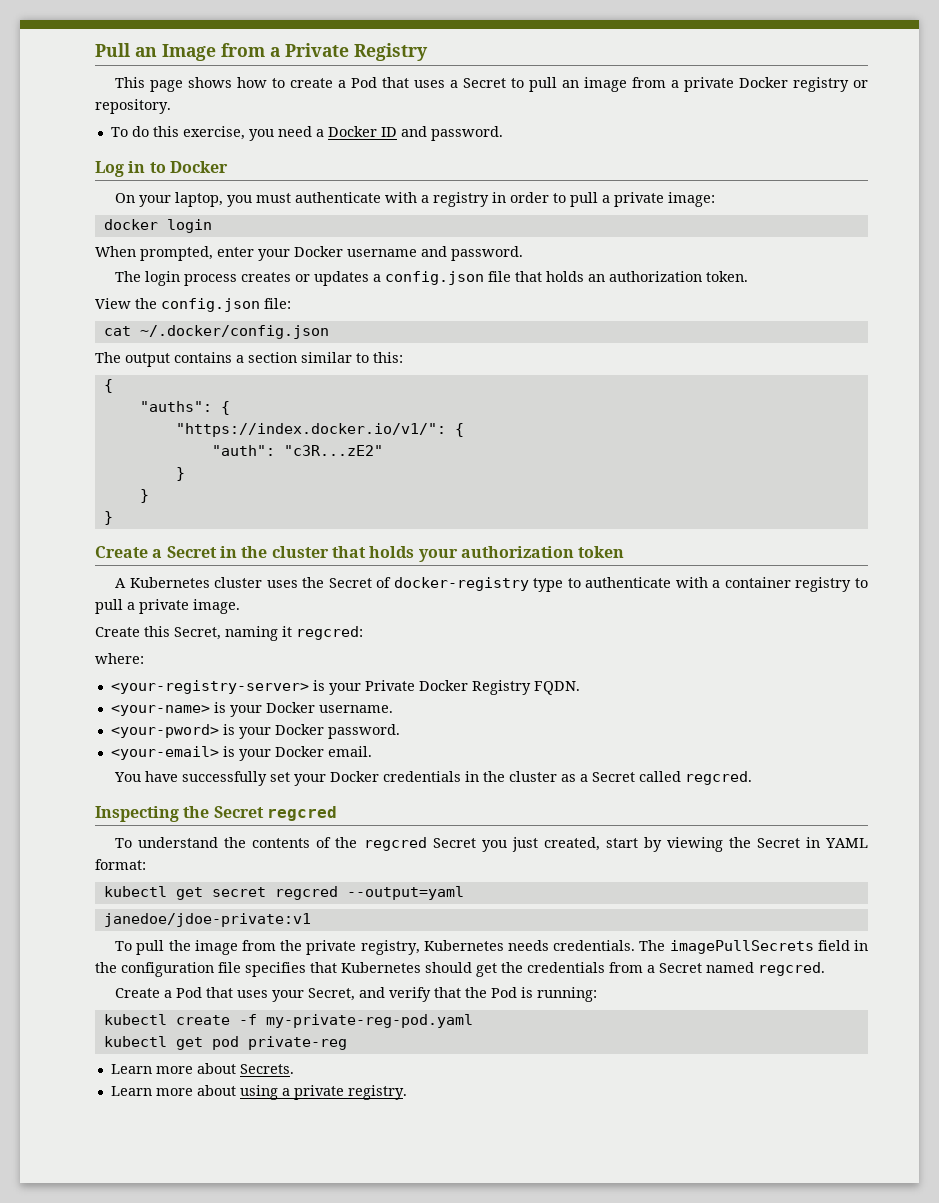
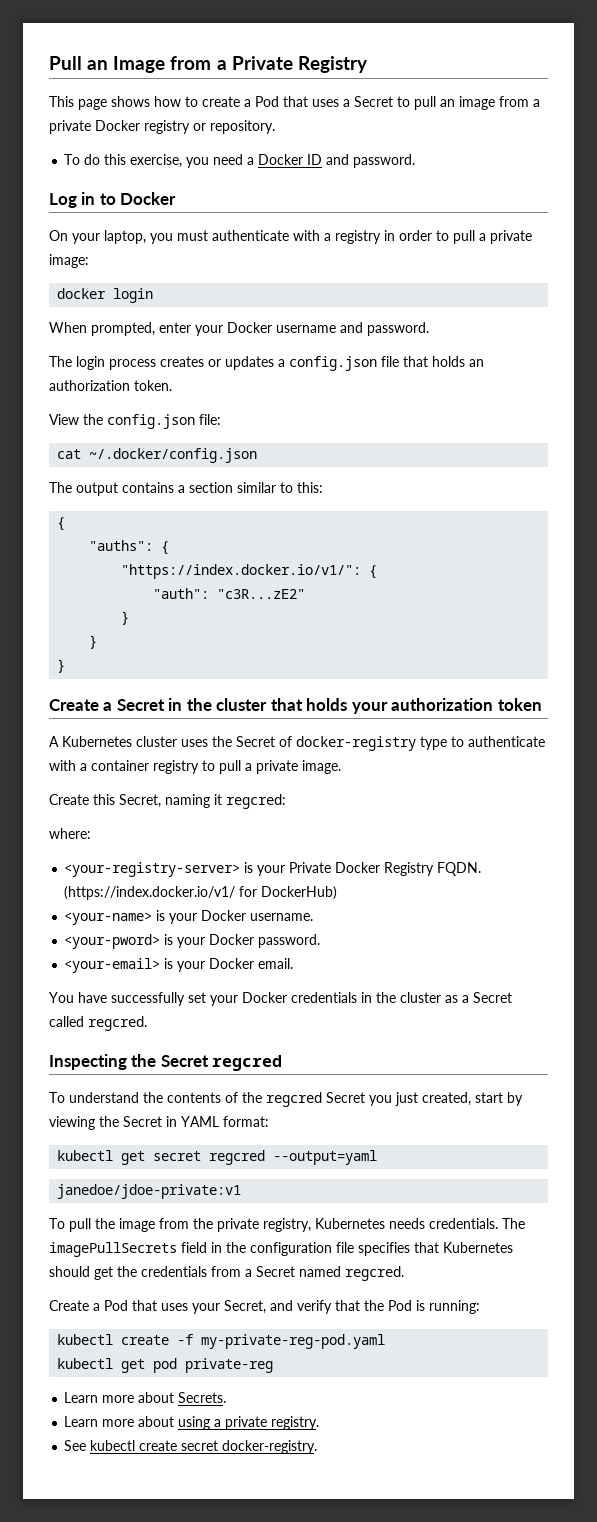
(580, 688) none -> [64,886,338,900] (https://index.docker.io/v1/ for DockerHub)
(407, 1092) none -> [64,1440,318,1454] // See kubectl create secret docker-registry.

